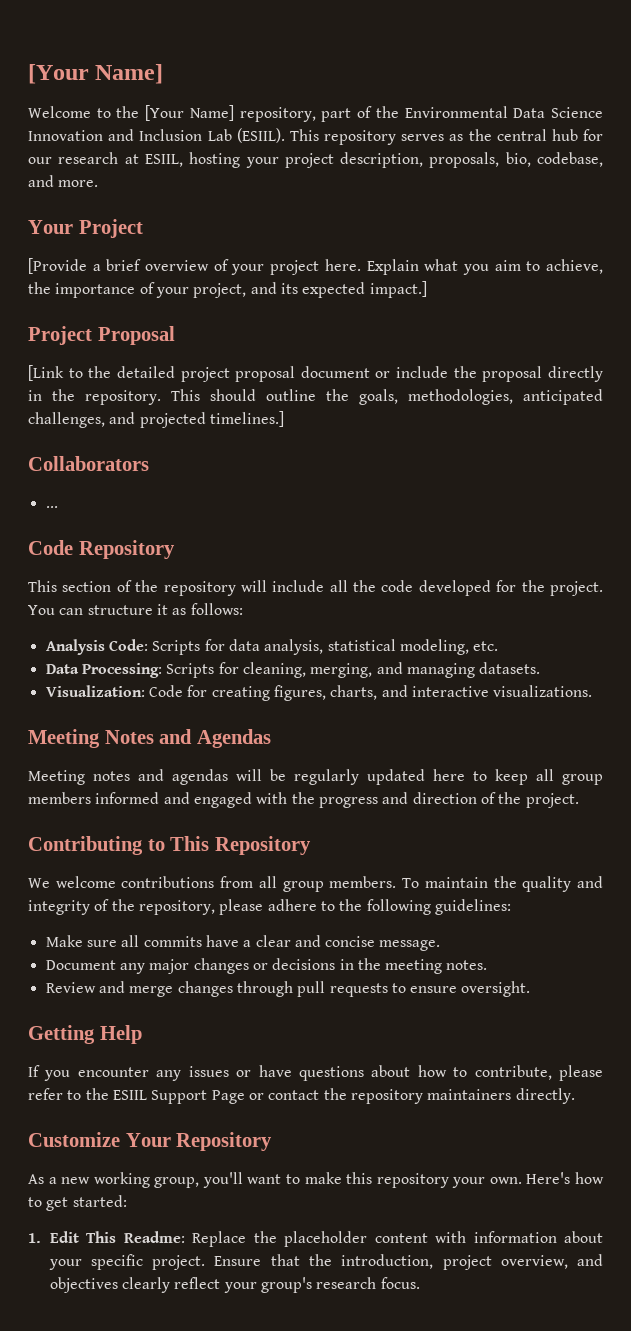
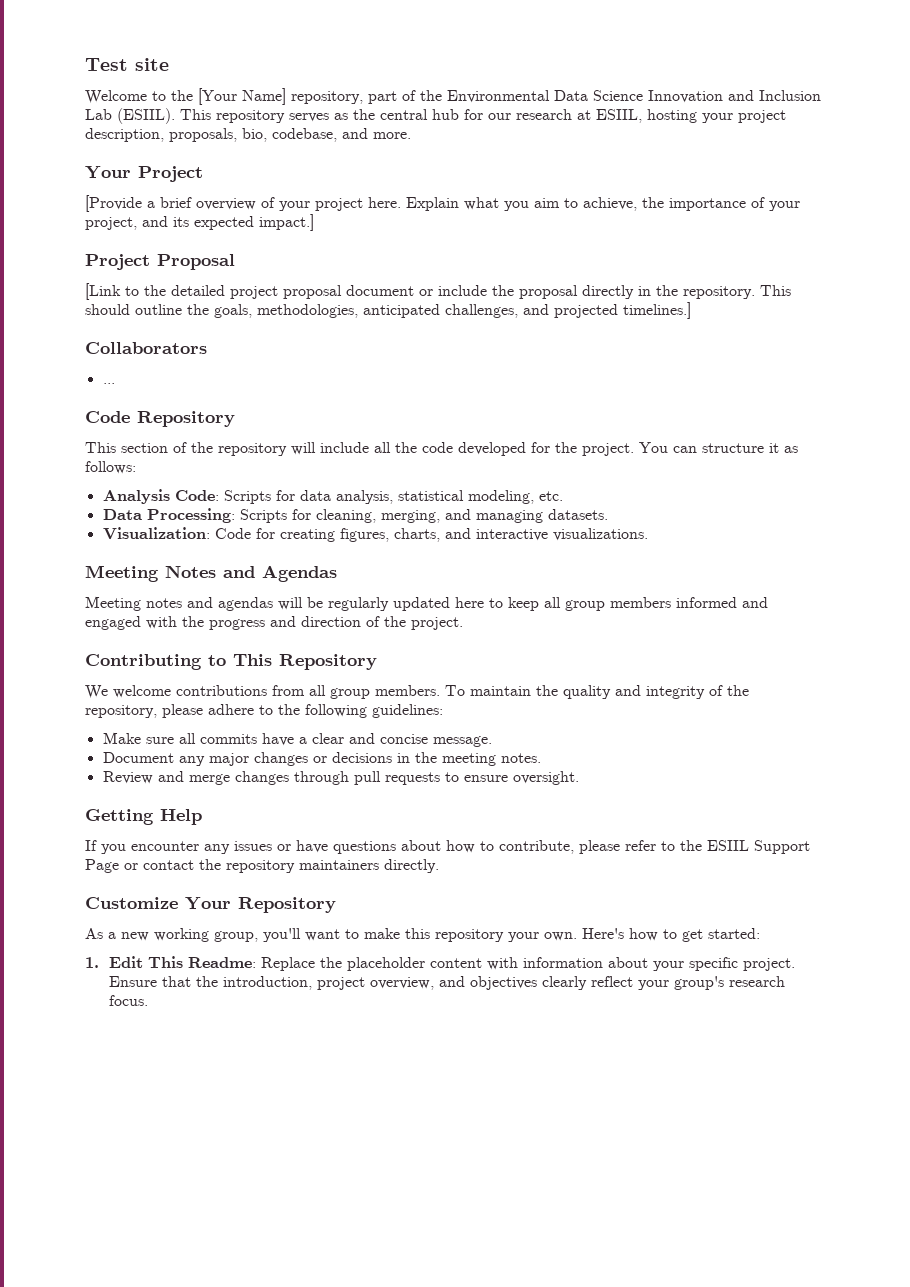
[28,64,164,84] [Your Name] -> [85,58,169,71] Test site

